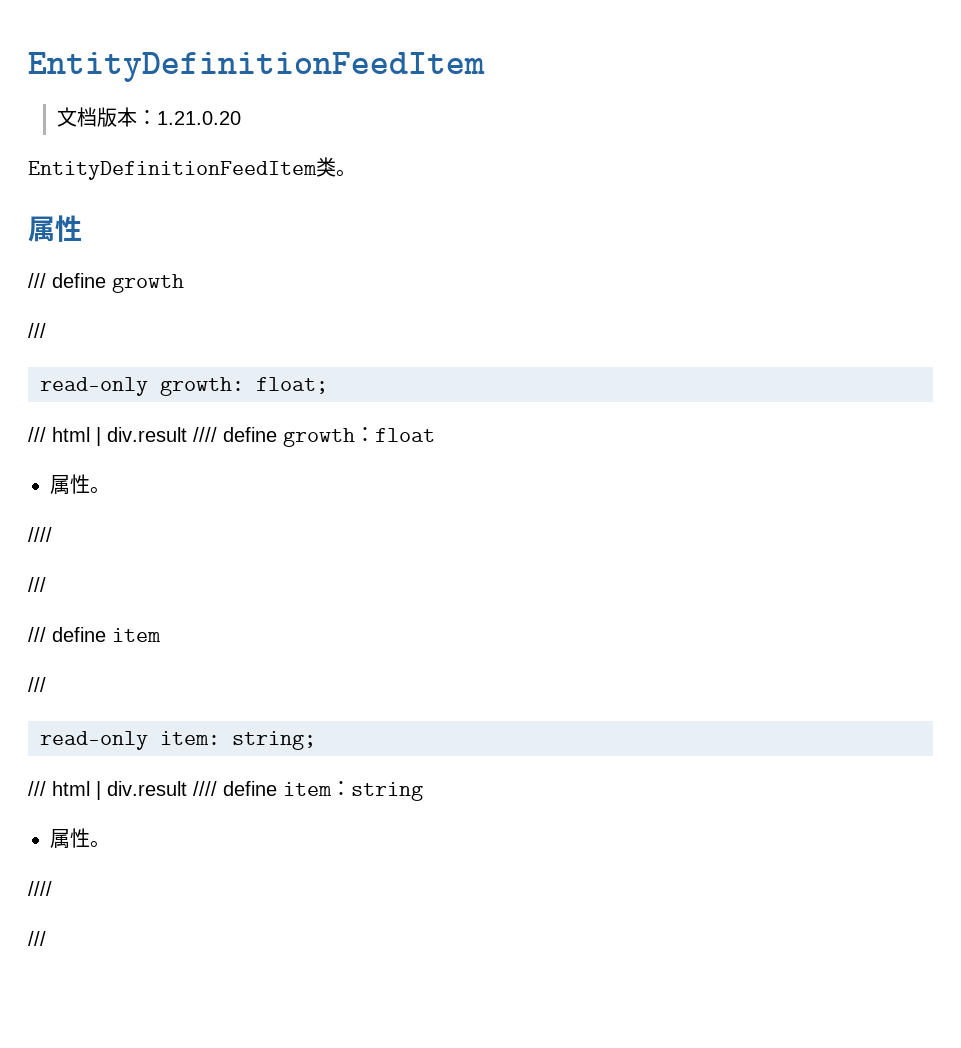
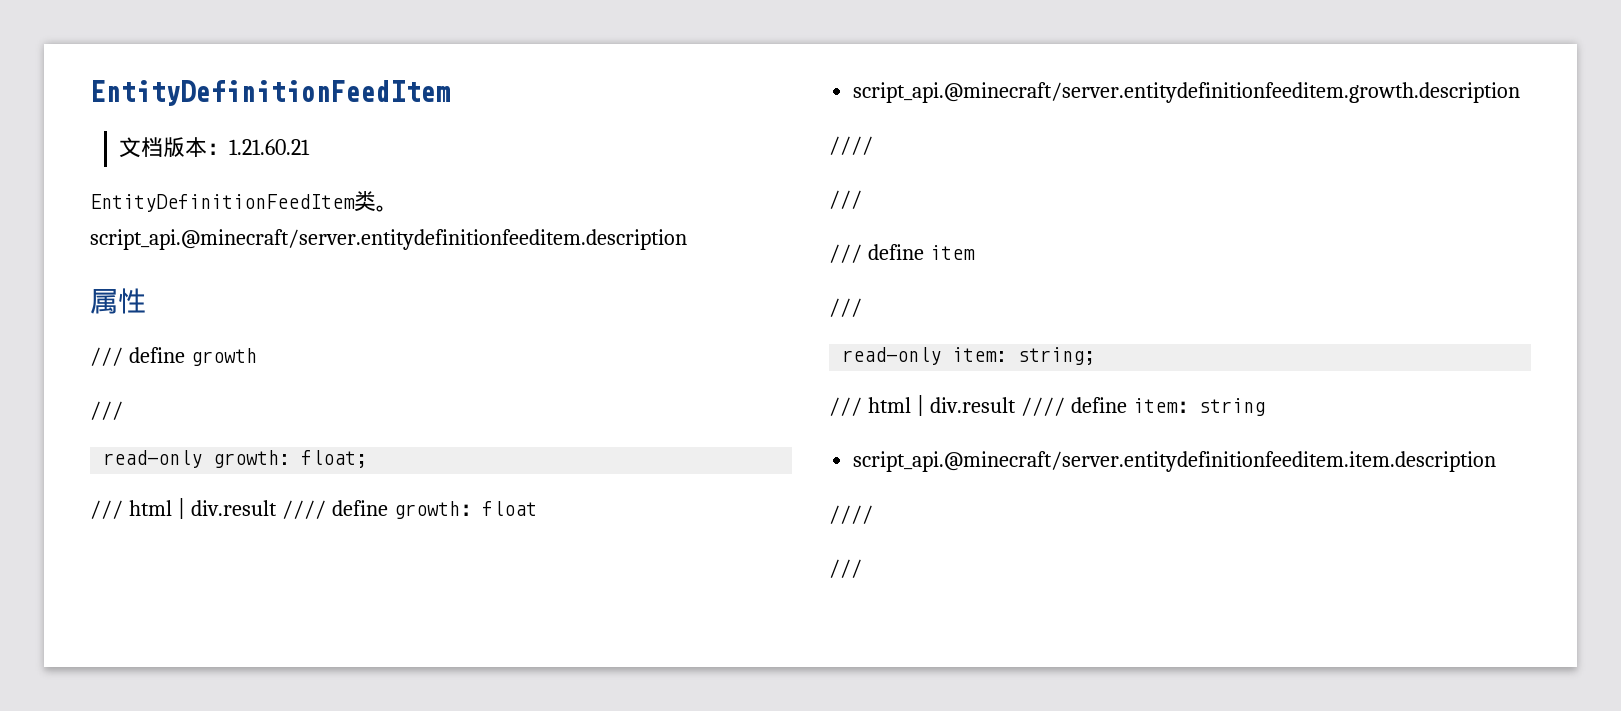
[157,111,242,125] 1.21.0.20 -> [229,139,311,155] 1.21.60.21
(356, 173) none -> [90,229,687,250] script_api.@minecraft/server.entitydefinitionfeeditem.description
[50,474,110,495] 属性。 -> [853,82,1521,103] script_api.@minecraft/server.entitydefinitionfeeditem.growth.description
[50,828,110,849] 属性。 -> [853,451,1497,472] script_api.@minecraft/server.entitydefinitionfeeditem.item.description

